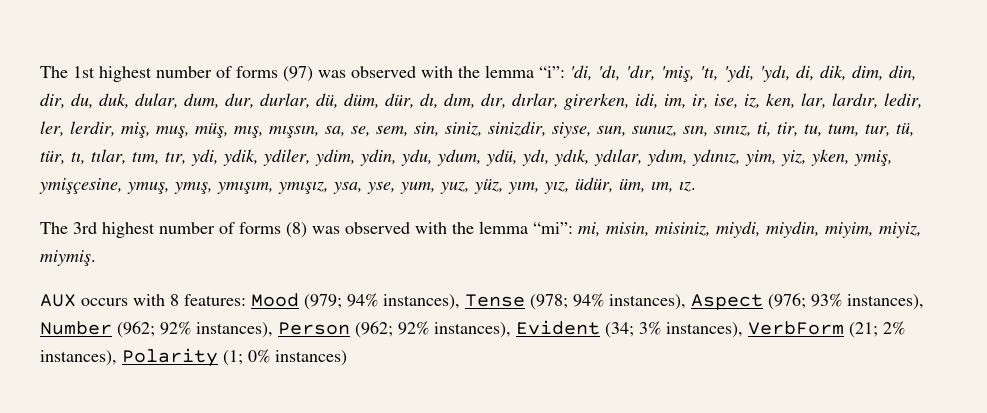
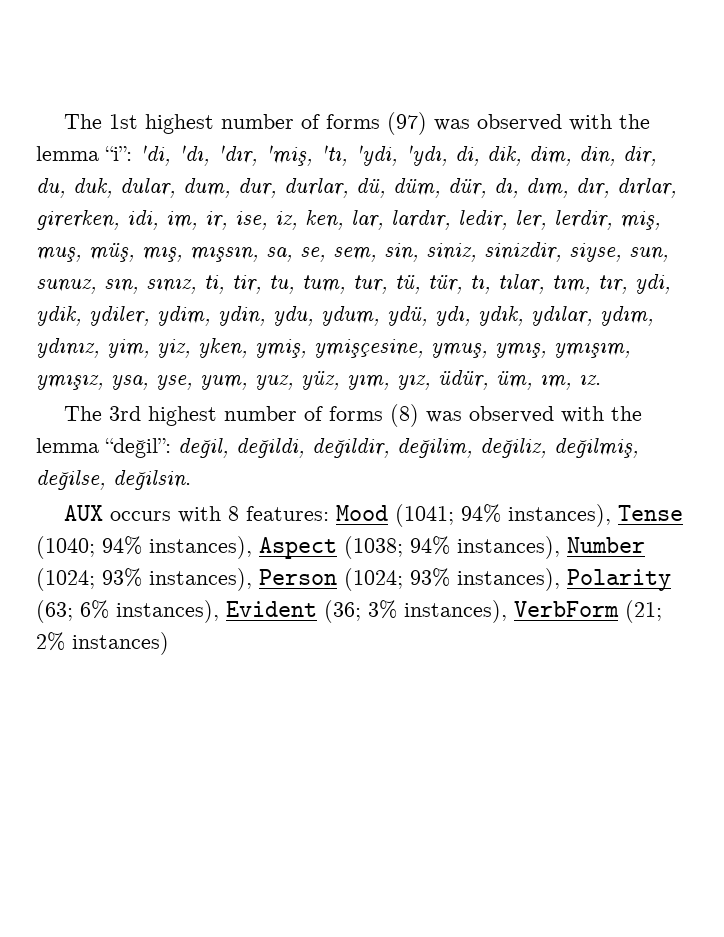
[533,221,922,238] [40,250,96,266] “mi”: mi, misin, misiniz, miydi, miydin, miyim, miyiz, miymiş. -> [105,438,639,458] [36,470,191,490] “değil”: değil, değildi, değildir, değilim, değiliz, değilmiş, değilse, değilsin.
[304,294,342,310] (979; -> [395,504,455,527] (1041;
[530,294,568,310] (978; -> [36,536,95,559] (1040;
[768,293,924,310] [40,321,429,338] (976; 93% instances), Number (962; 92% instances), Person (962; 92% -> [344,536,645,559] [36,568,671,591] [36,600,109,623] (1038; 94% instances), Number (1024; 93% instances), Person (1024; 93% instances), Polarity (63; 6%
[605,322,634,338] (34; -> [324,600,361,623] (36;
[40,348,270,367] instances), Polarity (1; 0% -> (65, 641) none

